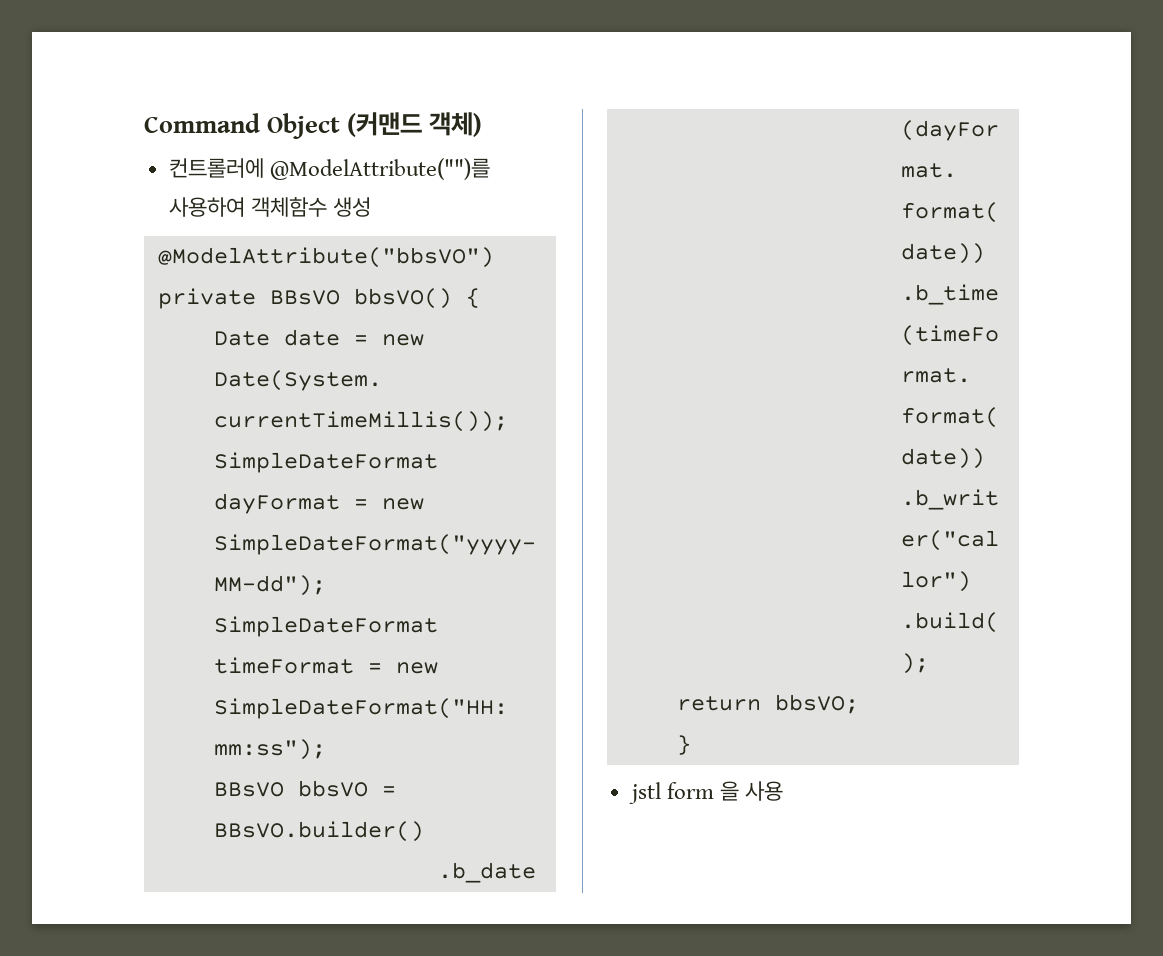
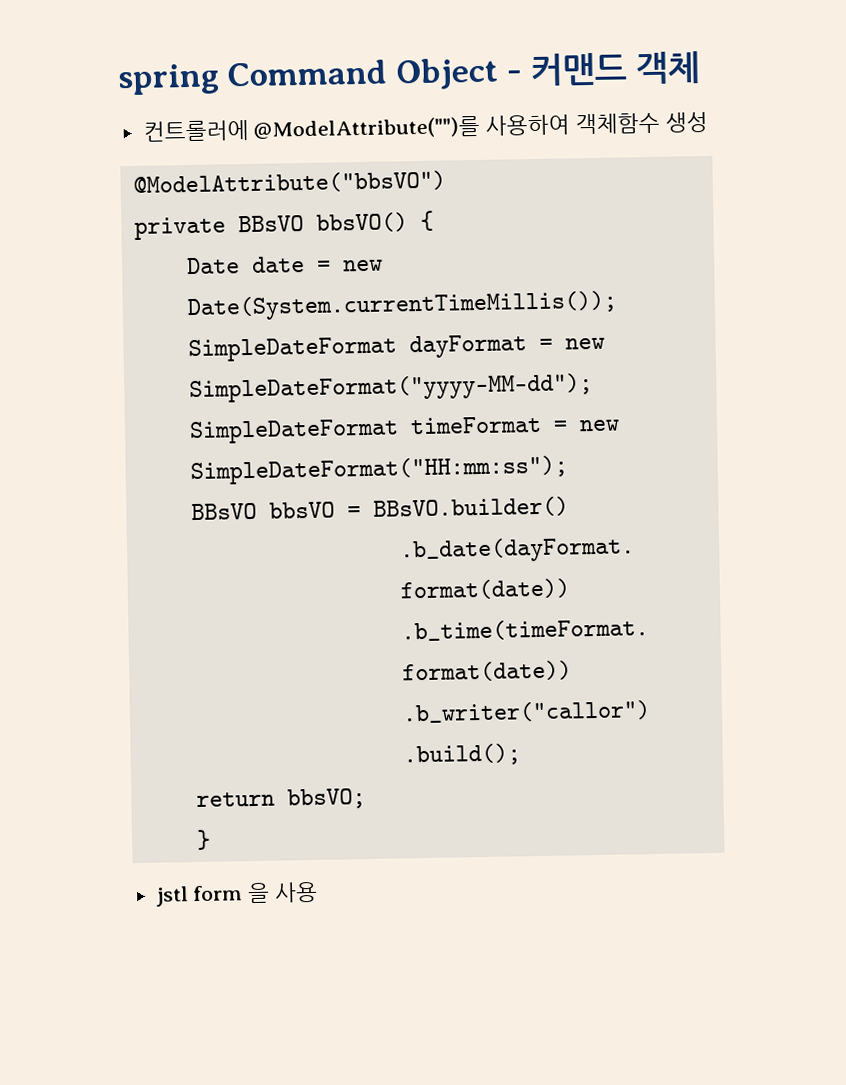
(144, 123) none -> [118,63,220,96] spring
[347,112,483,137] (커맨드 객체) -> [506,51,702,87] - 커맨드 객체

